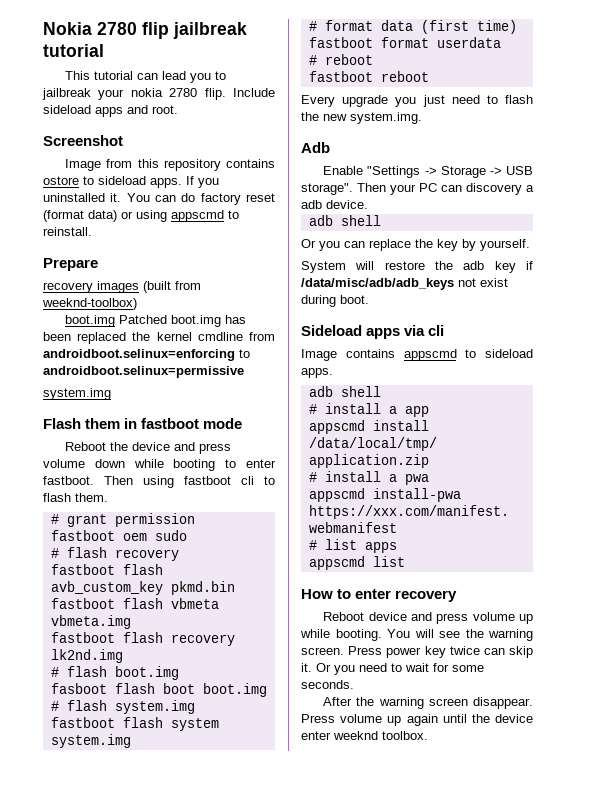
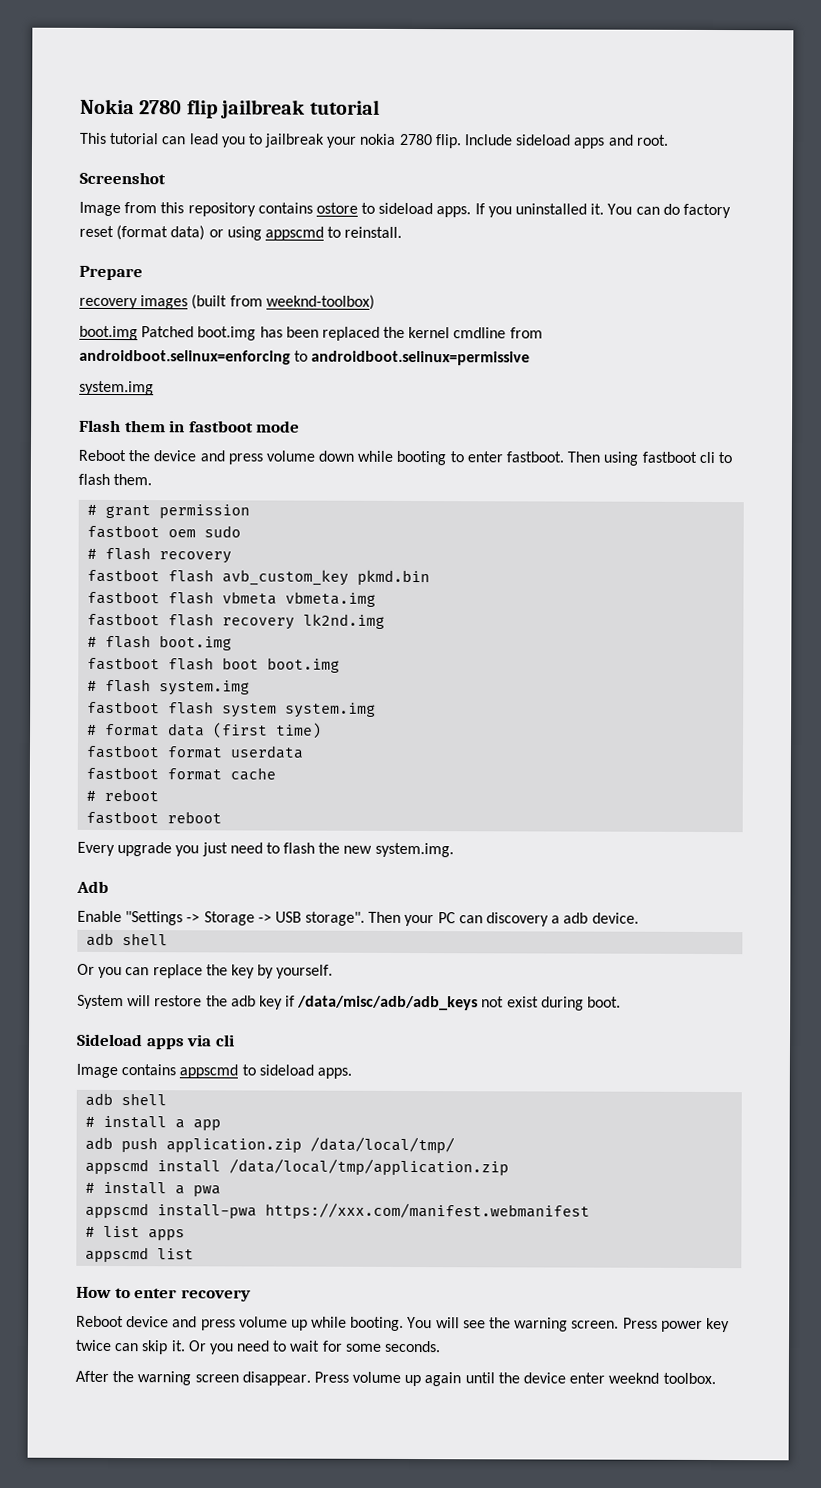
[50,683,107,694] fasboot -> [87,656,161,671] fastboot
(501, 42) none -> [86,766,277,781] // fastboot format cache
(429, 411) none -> [85,1136,456,1154] // adb push application.zip /data/local/tmp/

